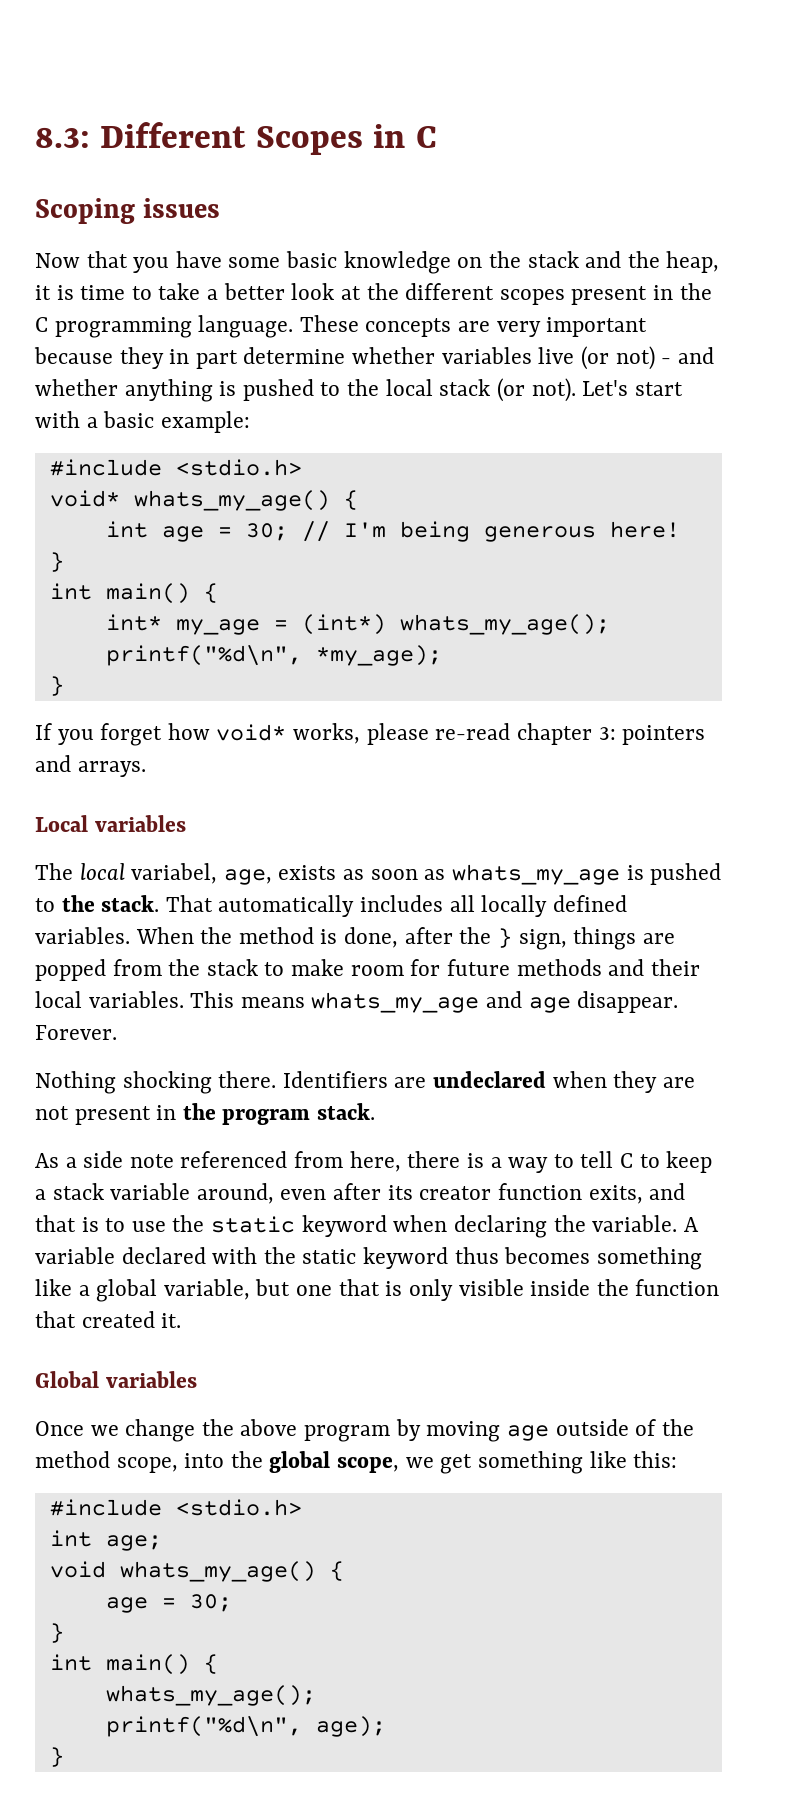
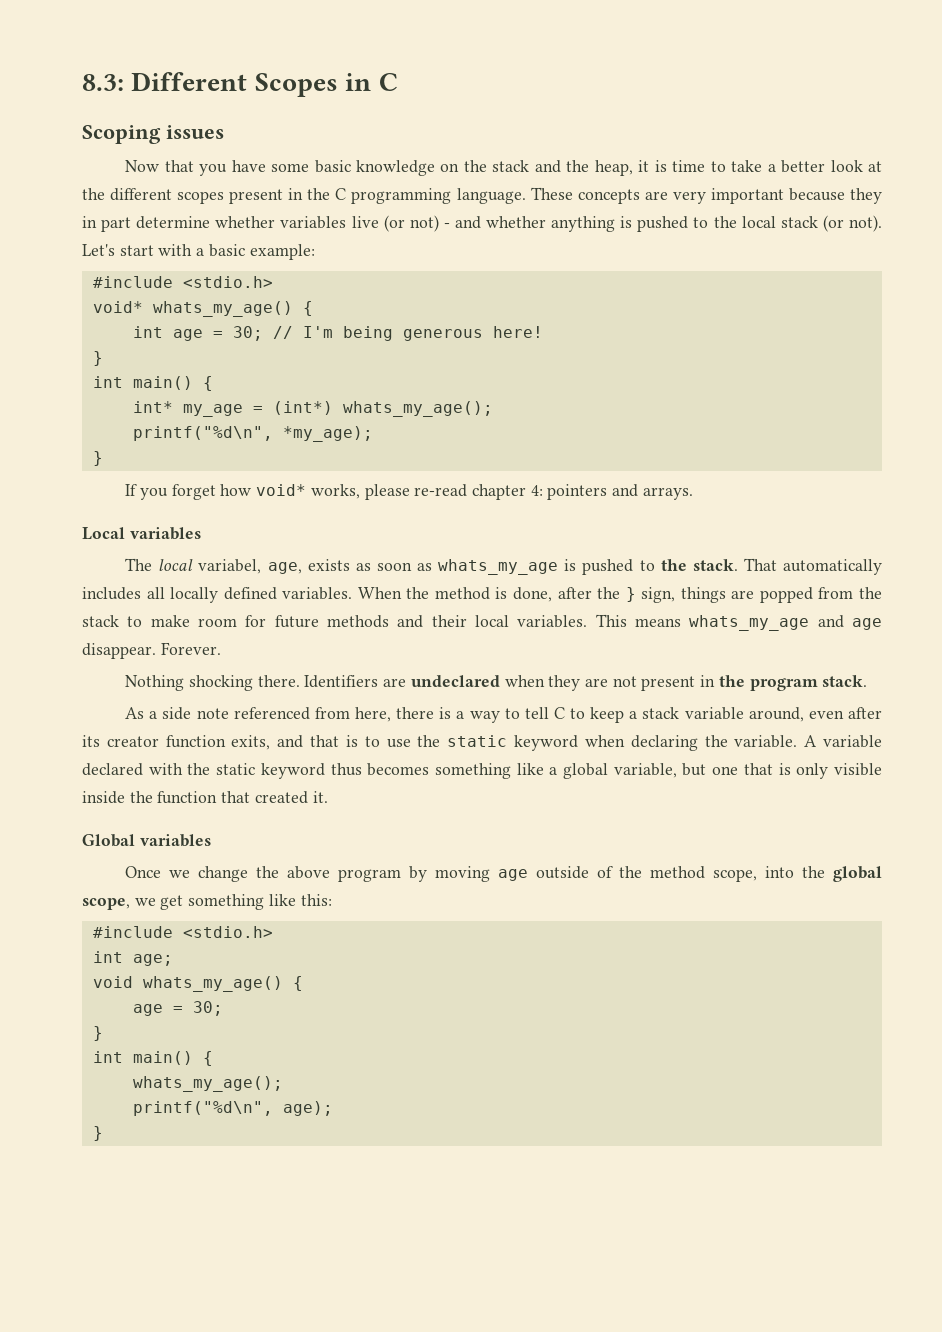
[598,727,616,740] 3: -> [530,485,543,496] 4:

